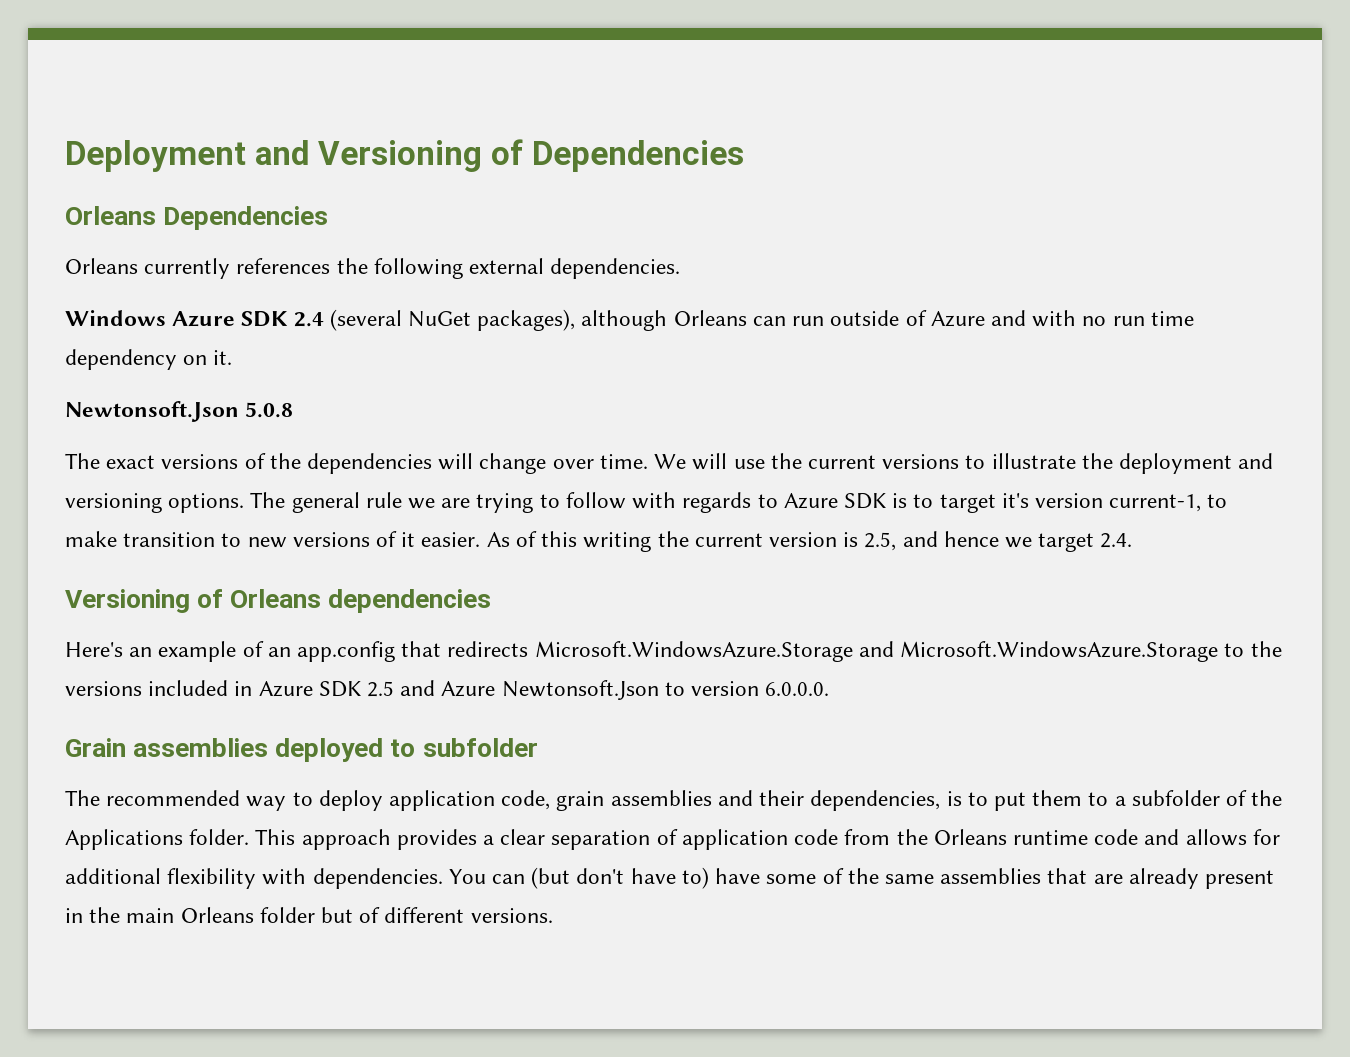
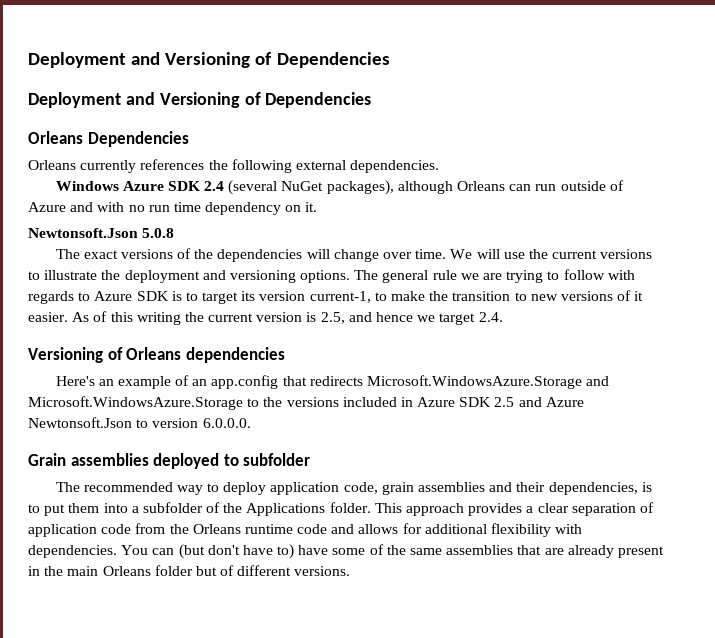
[65,139,744,172] Deployment and Versioning of Dependencies -> [28,52,390,68] [28,92,372,108] Deployment and Versioning of Dependencies // Deployment and Versioning of Dependencies
[1001,493,1029,508] it's -> [241,291,256,301] its
(117, 539) none -> [429,291,449,301] the
[1088,792,1109,806] to -> [103,503,128,513] into

